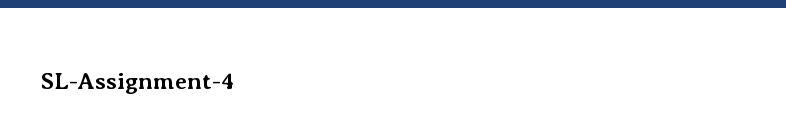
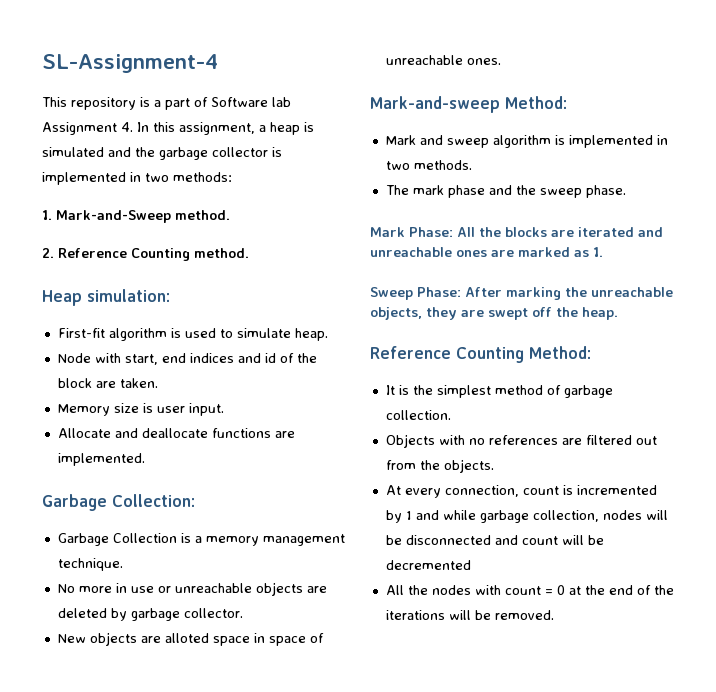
(234, 83) none -> [42,97,291,110] [42,122,314,135] [42,147,282,160] [42,172,232,185] [42,210,230,223] [42,248,249,261] [42,289,170,306] [57,328,328,341] [57,353,317,365] [57,378,158,388] [57,403,224,416] [57,428,295,438] [57,453,145,466] [42,494,195,511] [57,533,345,546] [57,558,123,571] [57,582,327,596] [57,608,243,621] [57,632,324,646] [385,55,501,65] [370,96,567,113] [385,135,668,148] [385,160,472,170] [385,185,626,198] [370,227,663,237] [370,247,603,257] [370,287,673,300] [370,307,618,320] [370,346,591,363] [385,385,613,398] [385,410,451,420] [385,434,657,448] [385,459,494,473] [385,485,657,498] [385,510,668,523] [385,535,604,545] [385,560,471,570] [385,585,674,595] [385,610,554,620] // This repository is a part of Software lab Assignment 4. In this assignment, a heap is simulated and the garbage collector is implemented in two methods: // 1. Mark-and-Sweep method. // 2. Reference Counting method. // Heap simulation: // First-fit algorithm is used to simulate heap. // Node with start, end indices and id of the block are taken. // Memory size is user input. // Allocate and deallocate functions are implemented. // Garbage Collection: // Garbage Collection is a memory management technique. // No more in use or unreachable objects are deleted by garbage collector. // New objects are alloted space in space of unreachable ones. // Mark-and-sweep Method: // Mark and sweep algorithm is implemented in two methods. // The mark phase and the sweep phase. // Mark Phase: All the blocks are iterated and unreachable ones are marked as 1. // Sweep Phase: After marking the unreachable objects, they are swept off the heap. // Reference Counting Method: // It is the simplest method of garbage collection. // Objects with no references are filtered out from the objects. // At every connection, count is incremented by 1 and while garbage collection, nodes will be disconnected and count will be decremented // All the nodes with count = 0 at the end of the iterations will be removed.

